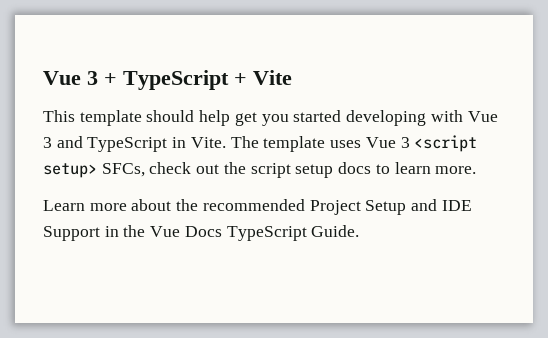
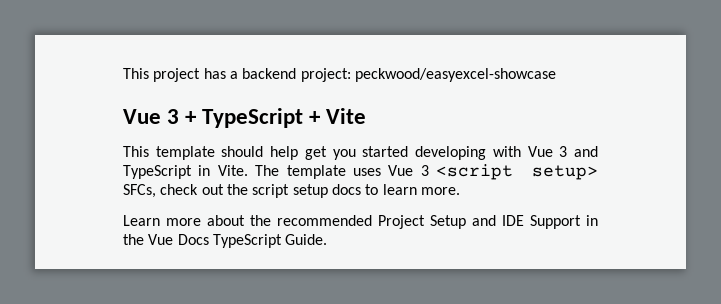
(43, 78) none -> [123,68,556,82] This project has a backend project: peckwood/easyexcel-showcase //

